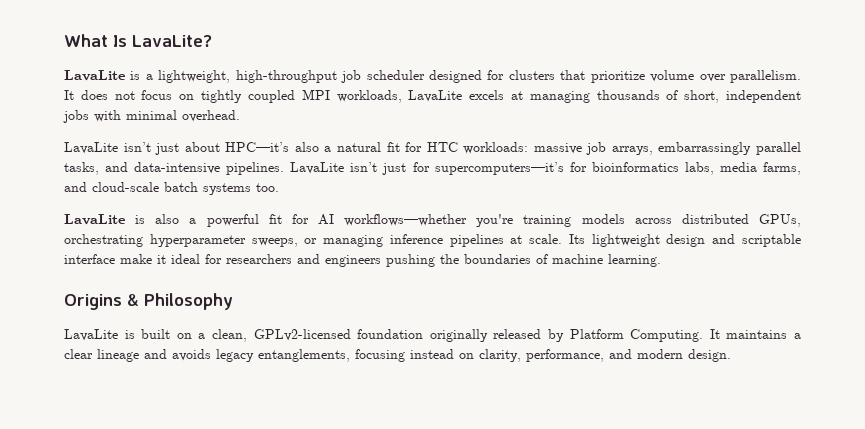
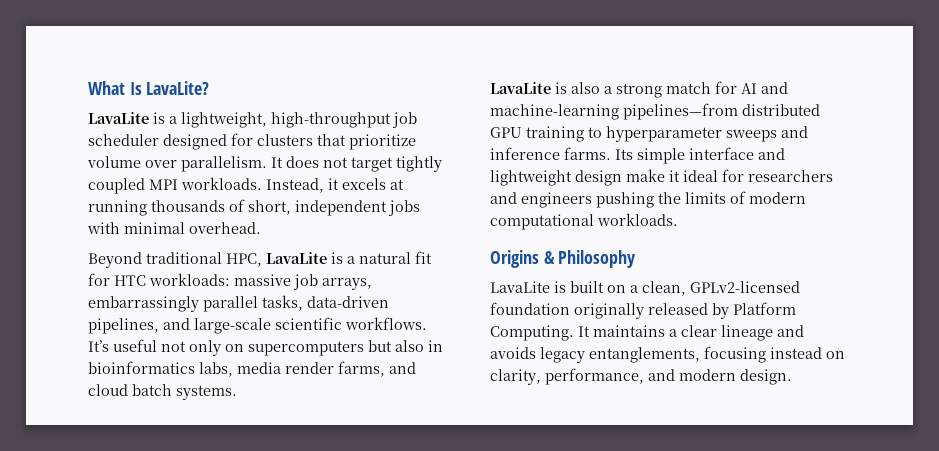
[141,90,195,100] focus on -> [351,157,393,172] target
[336,90,463,103] workloads, LavaLite -> [181,177,339,193] workloads. Instead, it
[529,91,590,103] managing -> [88,200,147,216] running
[64,142,319,155] LavaLite isn’t just about HPC—it’s also -> [88,252,343,268] Beyond traditional HPC, LavaLite is
[105,162,587,175] and data-intensive pipelines. LavaLite isn’t just for supercomputers—it’s for -> [307,296,389,308] [88,317,427,334] [88,339,443,356] data‑driven pipelines, and large‑scale scientific workflows. It’s useful not only on supercomputers but also in
(757, 167) none -> [285,362,334,374] render
[92,182,279,195] cloud-scale batch systems too. -> [88,384,237,400] cloud batch systems.
[206,214,801,227] [64,234,801,247] [64,254,115,264] powerful fit for AI workflows—whether you're training models across distributed GPUs, orchestrating hyperparameter sweeps, or managing inference pipelines at scale. Its lightweight design and scriptable interface -> [616,81,788,98] [490,103,820,120] [490,126,808,142] [490,147,785,164] [490,170,622,186] strong match for AI and machine‑learning pipelines—from distributed GPU training to hyperparameter sweeps and inference farms. Its simple interface and lightweight design
[464,254,661,267] boundaries of machine learning. -> [685,191,806,204] [490,213,678,230] limits of modern computational workloads.

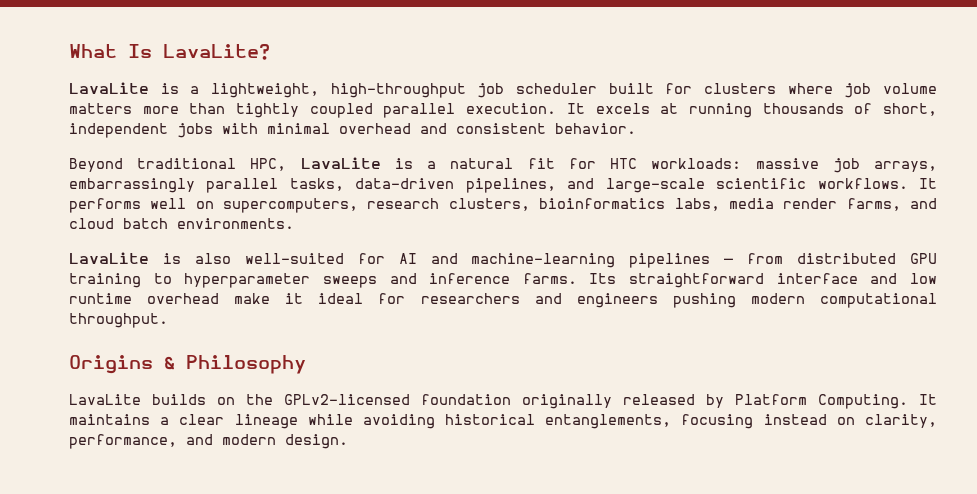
[163,134,227,150] designed -> [608,83,654,94] built
[317,134,416,150] [87,156,442,172] [88,177,339,194] that prioritize volume over parallelism. It does not target tightly coupled MPI workloads. Instead, it -> [787,83,937,98] [69,103,585,118] where job volume matters more than tightly coupled parallel execution. It
[189,222,261,234] overhead. -> [339,123,636,134] overhead and consistent behavior.
[88,339,443,356] It’s useful not only on supercomputers but also in -> [919,178,938,189] [69,198,530,213] It performs well on supercomputers, research clusters,
[176,385,237,400] systems. -> [177,218,294,229] environments.
[604,82,711,98] a strong match -> [244,253,344,264] well‑suited
[623,103,738,120] pipelines—from -> [629,253,784,268] pipelines — from
[637,148,685,164] simple -> [629,273,765,288] straightforward
[490,170,622,186] lightweight design -> [909,273,937,284] [69,293,220,304] low runtime overhead
[658,191,746,204] the limits of -> (736, 300) none
[597,213,678,226] workloads. -> [69,313,168,328] throughput.
[554,281,686,296] is built on a clean, -> [152,394,273,405] builds on the
[777,325,804,337] [490,347,585,363] and avoids legacy -> [307,414,536,429] while avoiding historical

